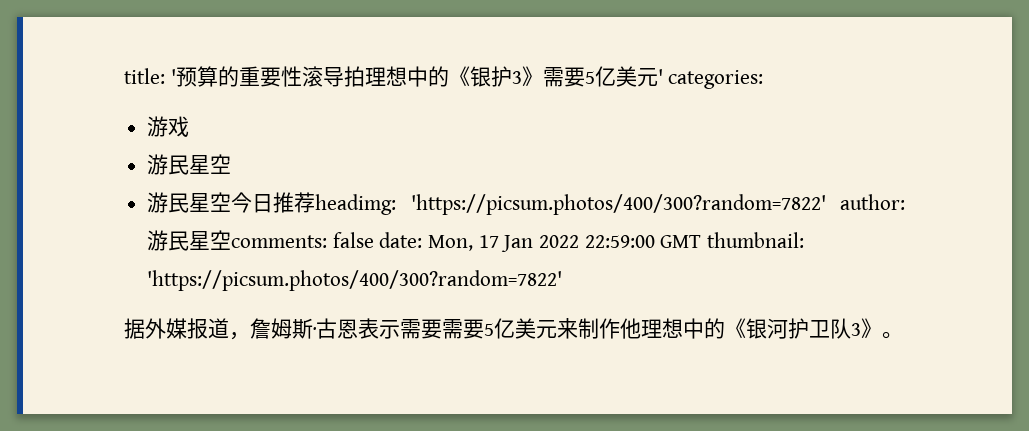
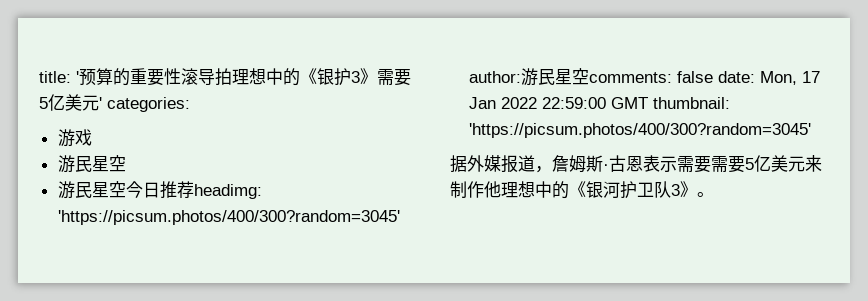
[410,194,826,215] 'https://picsum.photos/400/300?random=7822' -> [57,210,400,225] 'https://picsum.photos/400/300?random=3045'
[147,270,563,291] 'https://picsum.photos/400/300?random=7822' -> [468,123,811,138] 'https://picsum.photos/400/300?random=3045'

